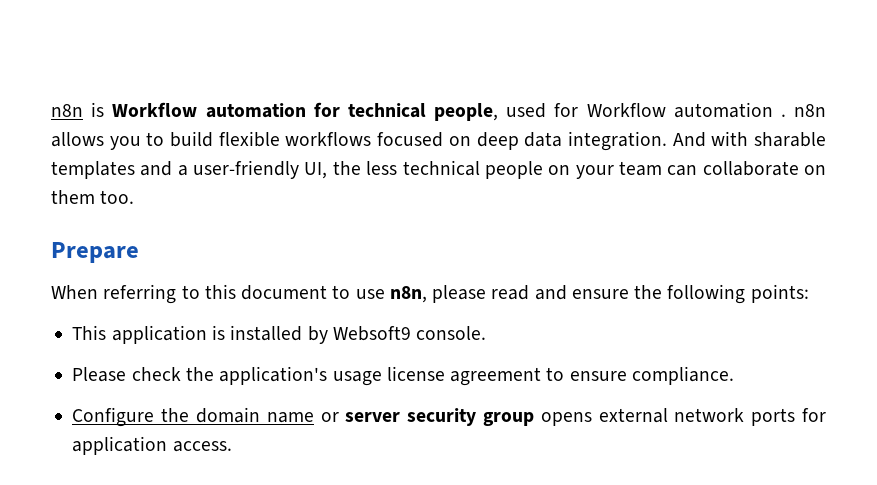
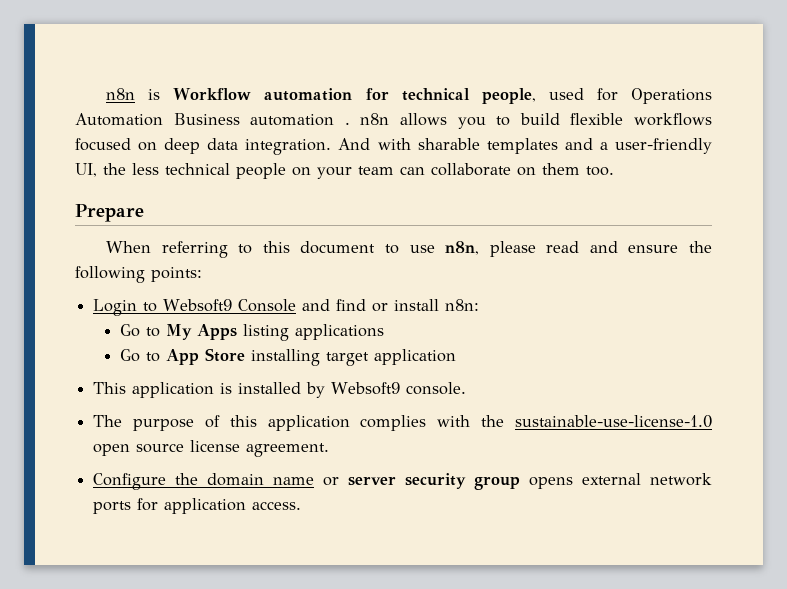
[586,103,666,117] Workflow -> [631,88,713,104] [75,113,240,126] Operations Automation Business
(809, 293) none -> [93,299,480,316] [120,324,385,341] [120,348,457,366] // Login to Websoft9 Console and find or install n8n: // Go to My Apps listing applications // Go to App Store installing target application
[72,366,734,386] Please check the application's usage license agreement to ensure compliance. -> [93,415,712,431] [93,440,330,457] The purpose of this application complies with the sustainable-use-license-1.0 open source license agreement.

